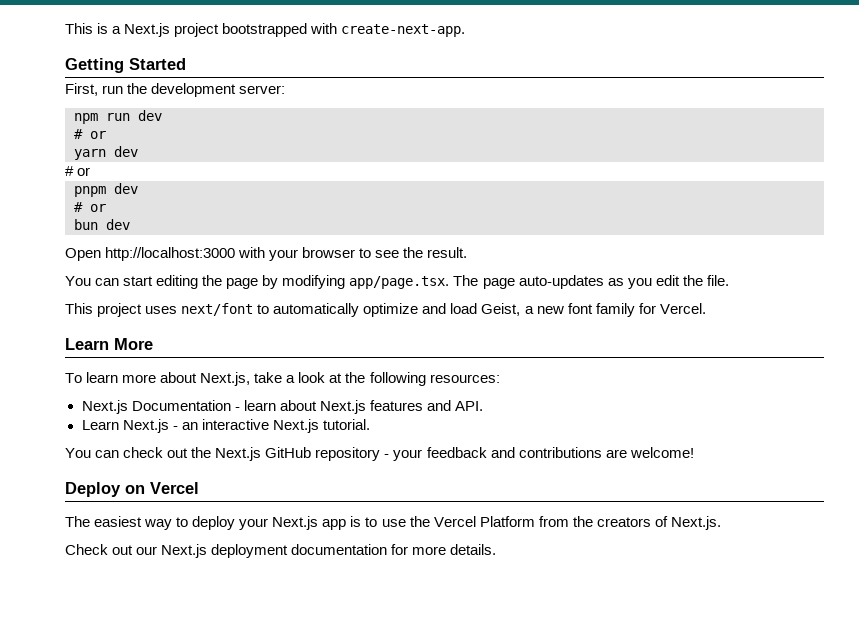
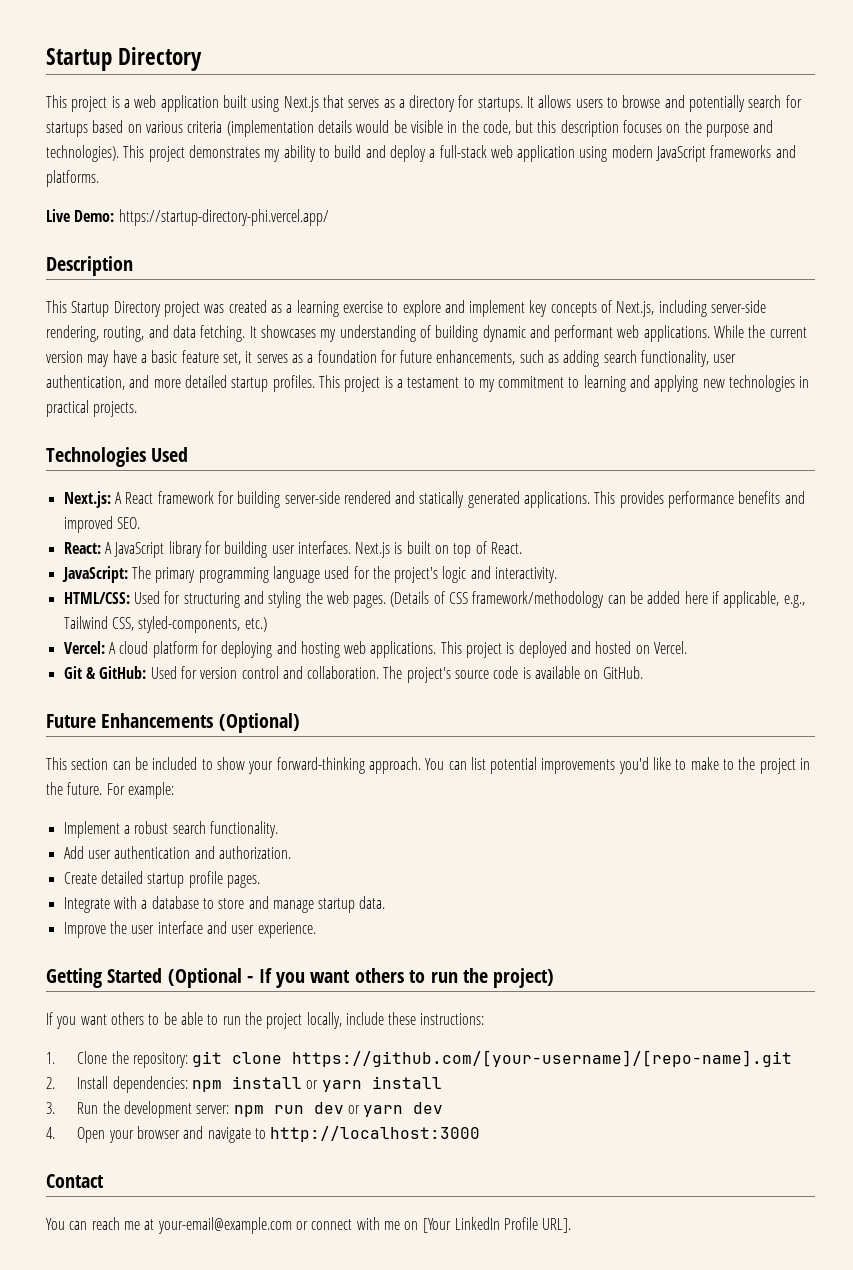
[65,23,466,37] [65,58,186,73] [65,83,124,96] This is a Next.js project bootstrapped with create-next-app. // Getting Started // First, run -> [46,47,203,71] [46,95,802,112] [46,120,774,137] [46,145,796,162] [46,170,99,187] [46,209,329,226] [46,256,133,276] [46,300,767,317] [46,325,807,342] [46,350,737,367] [46,375,810,392] [46,400,138,417] [46,447,189,467] [63,491,805,508] [63,516,140,533] [63,541,523,558] [61,566,558,583] [63,591,805,608] [63,616,267,633] [63,641,688,658] [63,666,643,683] [46,713,300,733] [46,757,811,774] [46,782,174,799] [63,821,278,838] [63,846,291,859] [63,871,260,888] [63,896,386,913] [63,921,316,938] [46,968,555,988] [46,1012,485,1029] [46,1050,793,1068] [46,1076,442,1093] [46,1102,99,1114] Startup Directory // This project is a web application built using Next.js that serves as a directory for startups. It allows users to browse and potentially search for startups based on various criteria (implementation details would be visible in the code, but this description focuses on the purpose and technologies). This project demonstrates my ability to build and deploy a full-stack web application using modern JavaScript frameworks and platforms. // Live Demo: https://startup-directory-phi.vercel.app/ // Description // This Startup Directory project was created as a learning exercise to explore and implement key concepts of Next.js, including server-side rendering, routing, and data fetching. It showcases my understanding of building dynamic and performant web applications. While the current version may have a basic feature set, it serves as a foundation for future enhancements, such as adding search functionality, user authentication, and more detailed startup profiles. This project is a testament to my commitment to learning and applying new technologies in practical projects. // Technologies Used // Next.js: A React framework for building server-side rendered and statically generated applications. This provides performance benefits and improved SEO. // React: A JavaScript library for building user interfaces. Next.js is built on top of React. // JavaScript: The primary programming language used for the project's logic and interactivity. // HTML/CSS: Used for structuring and styling the web pages. (Details of CSS framework/methodology can be added here if applicable, e.g., Tailwind CSS, styled-components, etc.) // Vercel: A cloud platform for deploying and hosting web applications. This project is deployed and hosted on Vercel. // Git & GitHub: Used for version control and collaboration. The project's source code is available on GitHub. // Future Enhancements (Optional) // This section can be included to show your forward-thinking approach. You can list potential improvements you'd like to make to the project in the future. For example: // Implement a robust search functionality. // Add user authentication and authorization. // Create detailed startup profile pages. // Integrate with a database to store and manage startup data. // Improve the user interface and user experience. // Getting Started (Optional - If you want others to run the project) // If you want others to be able to run the project locally, include these instructions: // 1. Clone the repository: git clone https://github.com/[your-username]/[repo-name].git // 2. Install dependencies: npm install or yarn install // 3. Run
(286, 89) // -> (230, 1109) none
[74,129,106,139] // # or // -> [347,1105,360,1114] or
[65,166,91,176] [74,183,138,197] [74,202,106,212] [74,219,130,230] [65,247,468,261] [65,275,729,289] [65,303,706,317] [65,338,153,350] [65,372,500,386] [81,400,483,414] [81,419,370,433] [65,447,694,461] [65,482,199,497] [65,516,721,530] [65,544,497,558] # or // pnpm dev // # or // bun dev // Open http://localhost:3000 with your browser to see the result. // You can start editing the page by modifying app/page.tsx. The page auto-updates as you edit the file. // This project uses next/font to automatically optimize and load Geist, a new font family for Vercel. // Learn More // To learn more about Next.js, take a look at the following resources: // Next.js Documentation - learn about Next.js features and API. // Learn Next.js - an interactive Next.js tutorial. // You can check out the Next.js GitHub repository - your feedback and contributions are welcome! // Deploy on Vercel // The easiest way to deploy your Next.js app is to use the Vercel Platform from the creators of Next.js. // Check out our Next.js deployment documentation for more details. -> [46,1126,481,1143] [46,1174,104,1188] [46,1217,572,1234] 4. Open your browser and navigate to http://localhost:3000 // Contact // You can reach me at your-email@example.com or connect with me on [Your LinkedIn Profile URL].

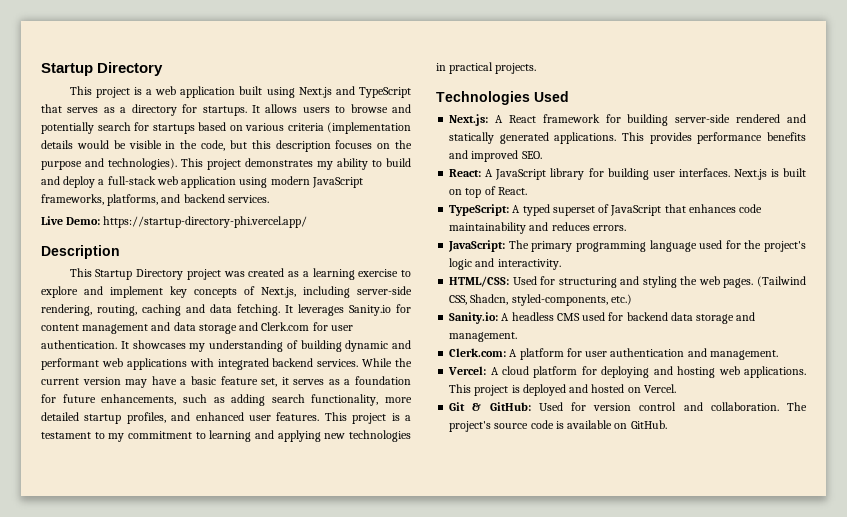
(319, 104) none -> [335,86,411,98] and TypeScript
[710,145,796,158] [46,170,99,187] frameworks and platforms. -> [41,194,269,206] frameworks, platforms, and backend services.
(145, 334) none -> [142,304,181,316] caching
(257, 332) none -> [298,304,411,316] [41,322,353,334] [41,340,129,349] leverages Sanity.io for content management and data storage and Clerk.com for user authentication. It
[643,325,710,342] applications. -> [126,358,359,370] applications with integrated backend services.
[713,354,737,363] [46,375,315,392] user authentication, and more detailed startup profiles. -> [385,397,412,403] [41,412,320,424] more detailed startup profiles, and enhanced user features.
(523, 548) none -> [449,204,763,216] [449,222,626,234] // TypeScript: A typed superset of JavaScript that enhances code maintainability and reduces errors.
[390,591,805,608] [63,616,267,633] (Details of CSS framework/methodology can be added here if applicable, e.g., Tailwind CSS, styled-components, etc.) -> [757,276,806,287] [449,294,632,306] [449,312,756,324] [449,332,518,342] [449,348,778,360] (Tailwind CSS, Shadcn, styled-components, etc.) // Sanity.io: A headless CMS used for backend data storage and management. // Clerk.com: A platform for user authentication and management.
[46,713,300,733] [46,757,811,774] [46,782,174,799] [63,821,278,838] [63,846,291,859] [63,871,260,888] [63,896,386,913] [63,921,316,938] [46,968,555,988] [46,1012,485,1029] [46,1050,793,1068] [46,1076,442,1093] [46,1101,444,1118] [46,1126,481,1143] [46,1174,104,1188] [46,1217,572,1234] // Future Enhancements (Optional) // This section can be included to show your forward-thinking approach. You can list potential improvements you'd like to make to the project in the future. For example: // Implement a robust search functionality. // Add user authentication and authorization. // Create detailed startup profile pages. // Integrate with a database to store and manage startup data. // Improve the user interface and user experience. // Getting Started (Optional - If you want others to run the project) // If you want others to be able to run the project locally, include these instructions: // 1. Clone the repository: git clone https://github.com/[your-username]/[repo-name].git // 2. Install dependencies: npm install or yarn install // 3. Run the development server: npm run dev or yarn dev // 4. Open your browser and navigate to http://localhost:3000 // Contact // You can reach me at your-email@example.com or connect with me on [Your LinkedIn Profile URL]. -> (667, 424) none

